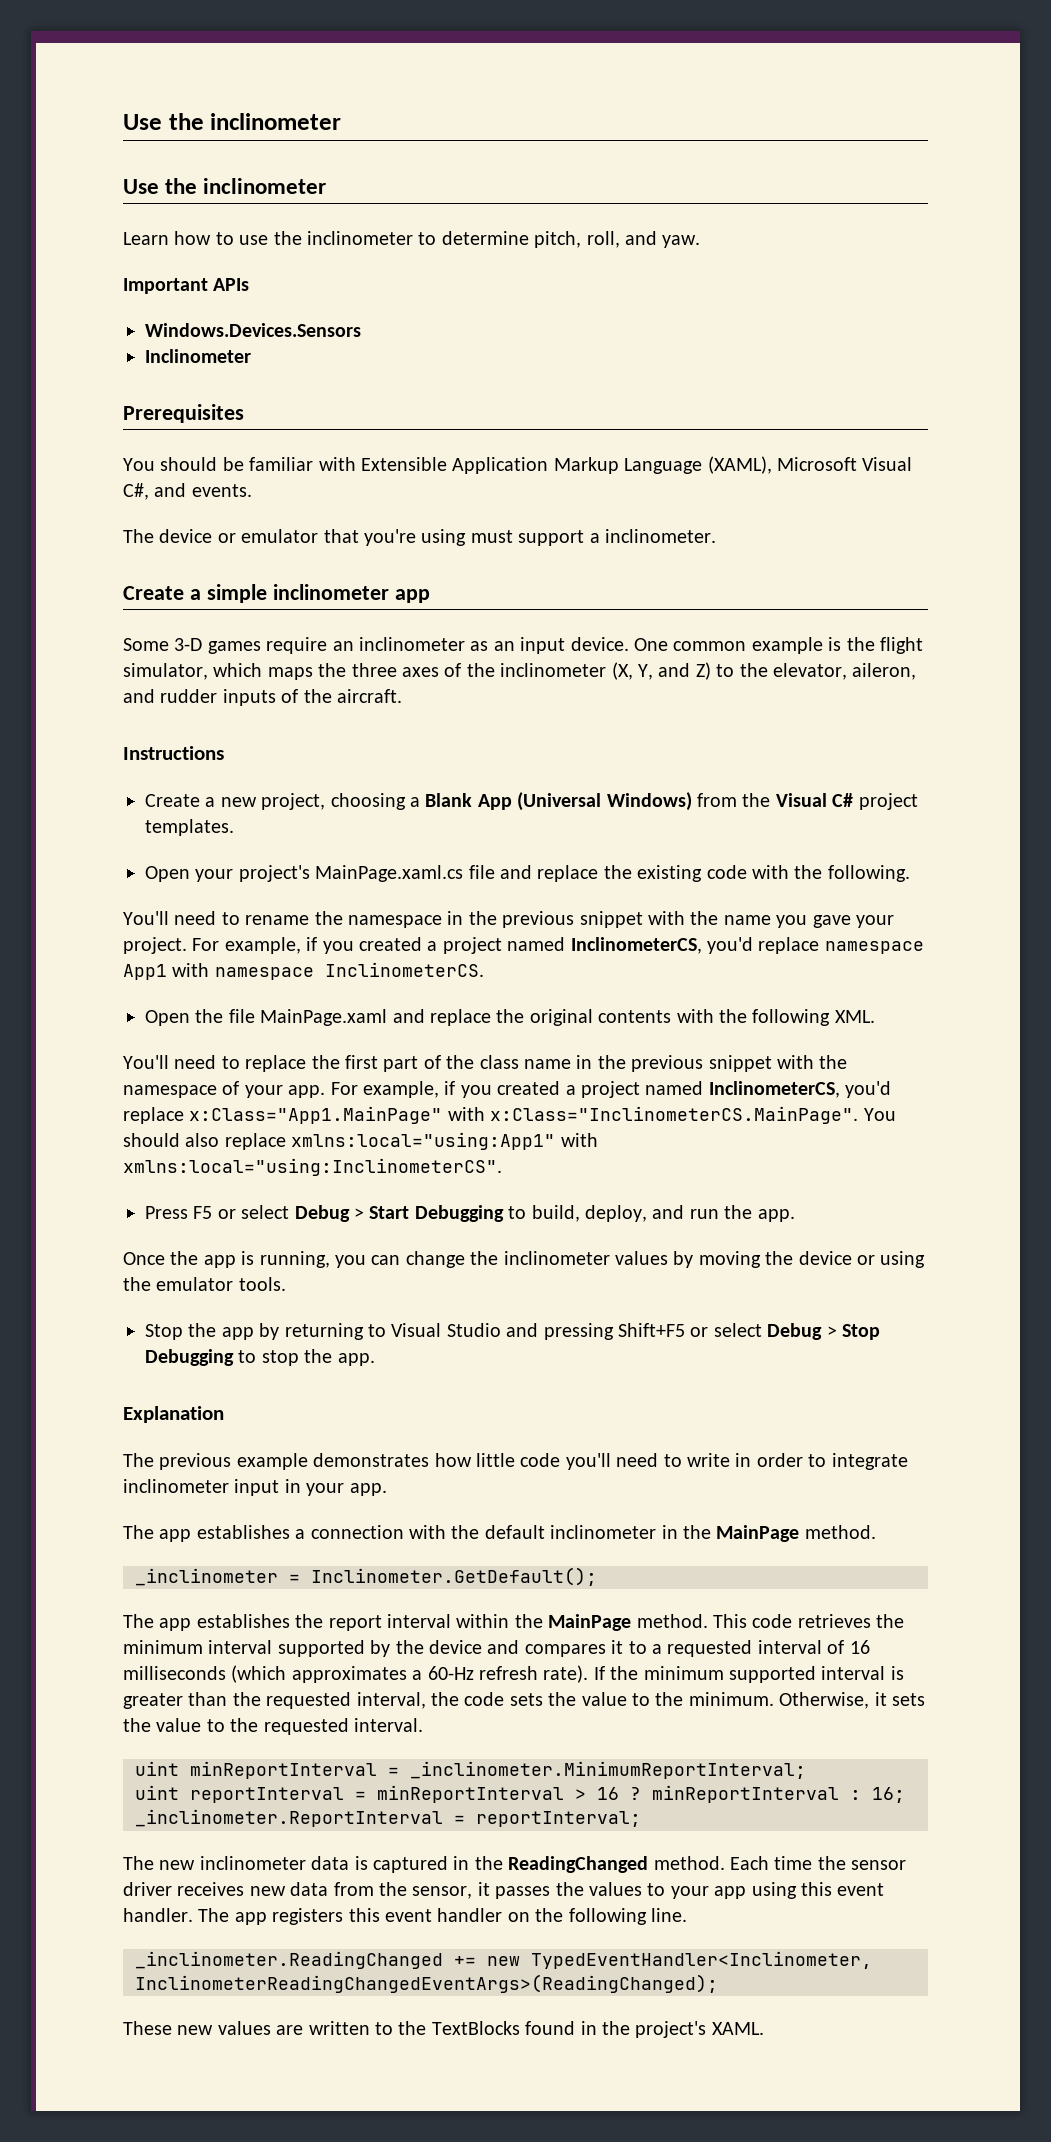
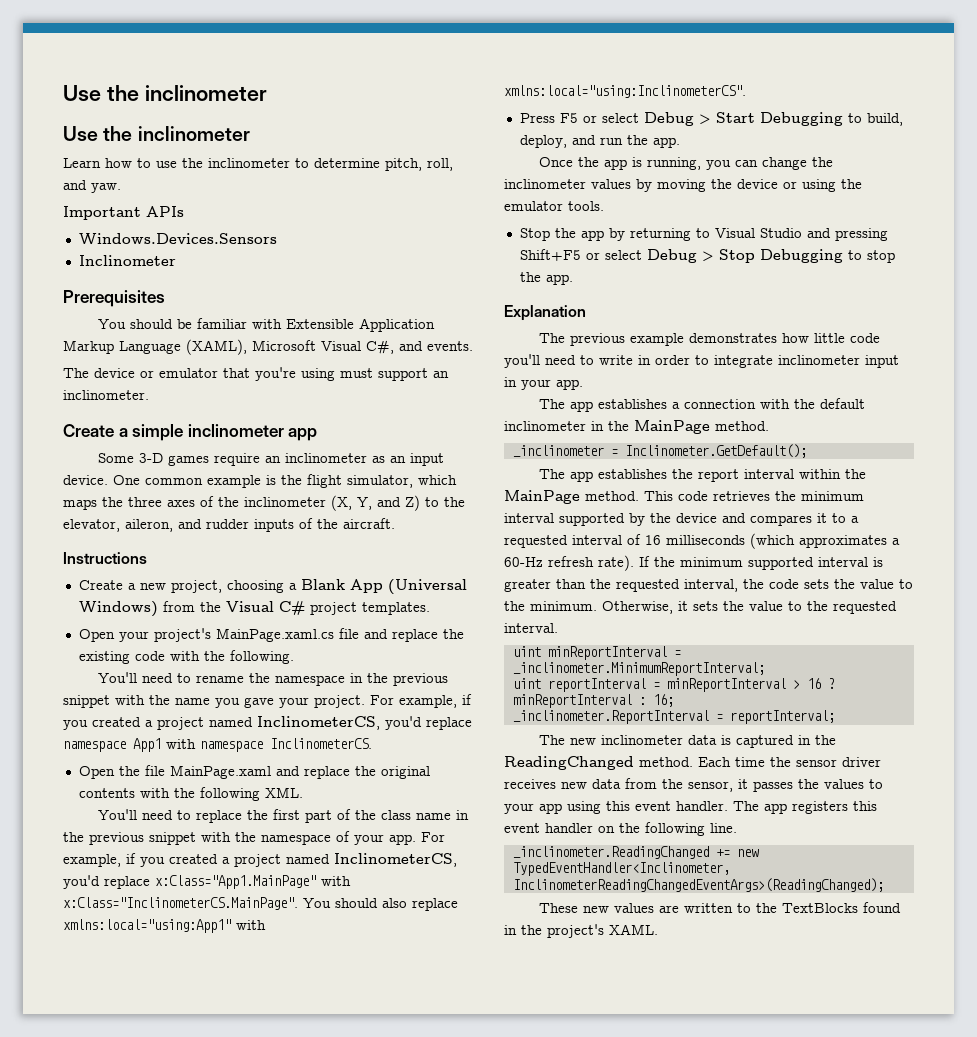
[589,533,600,543] a -> [433,371,449,378] an

